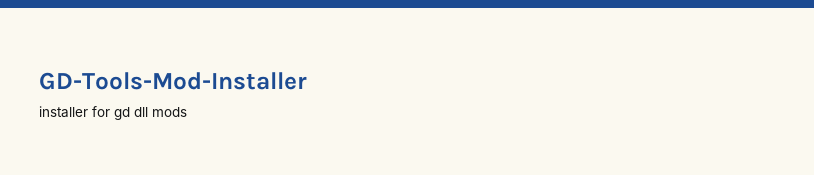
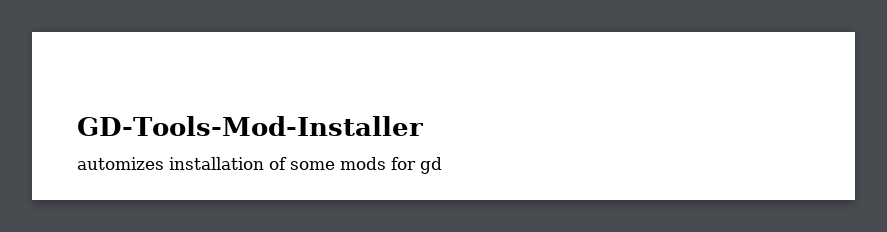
[39,106,187,120] installer for gd dll mods -> [77,157,442,174] automizes installation of some mods for gd

